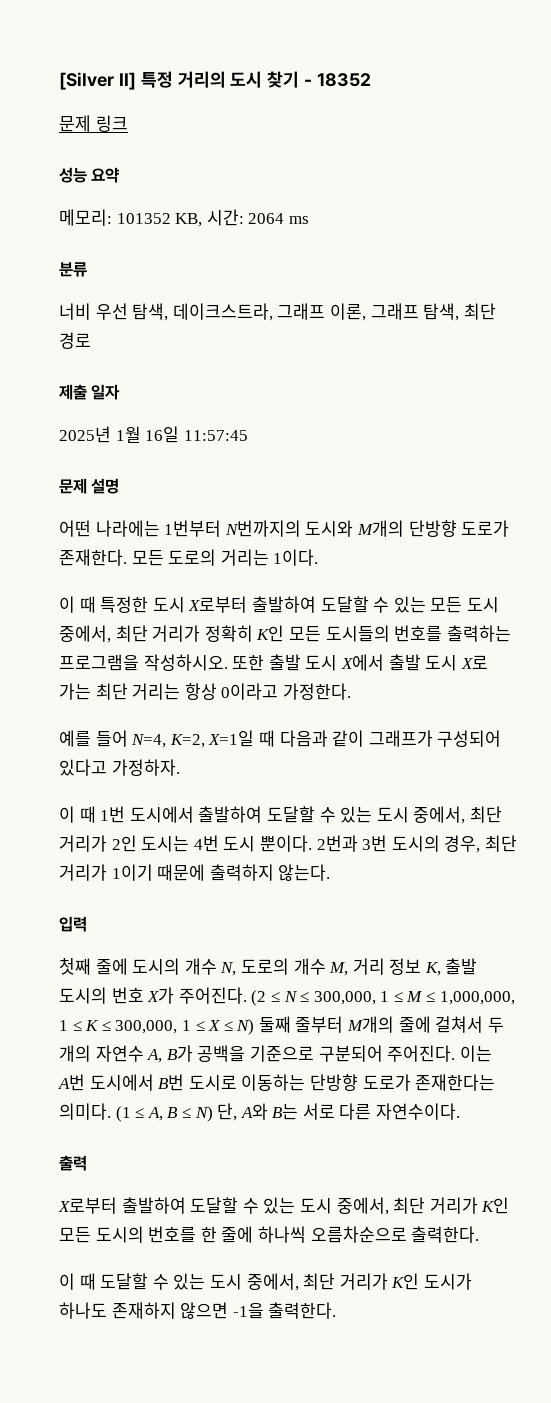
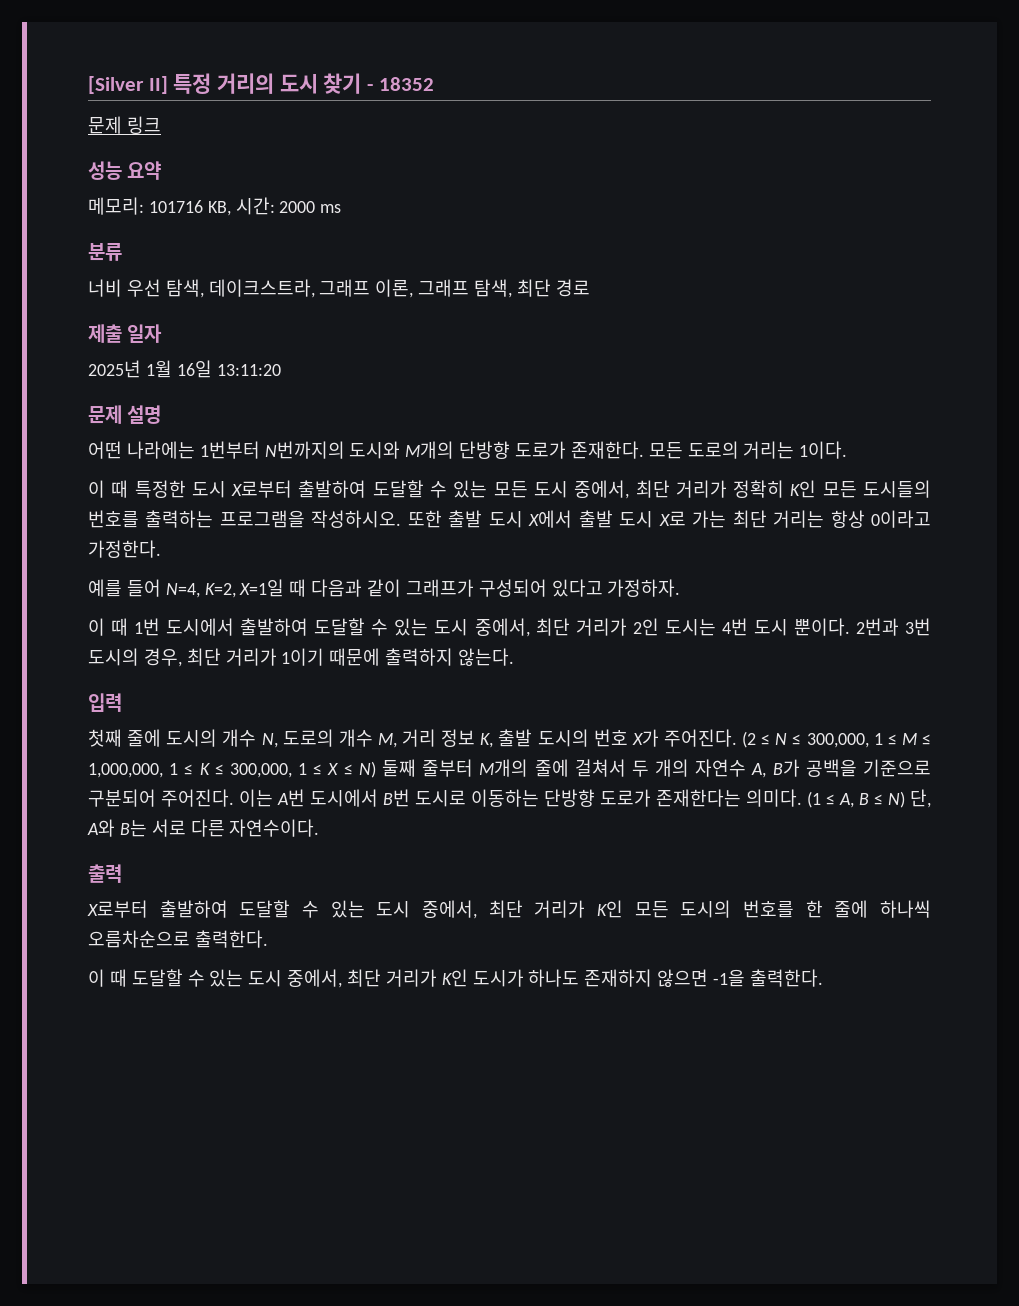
[116,213,171,224] 101352 -> [148,200,203,213] 101716
[248,213,285,224] 2064 -> [279,201,316,213] 2000
[183,430,248,441] 11:57:45 -> [216,364,281,376] 13:11:20

